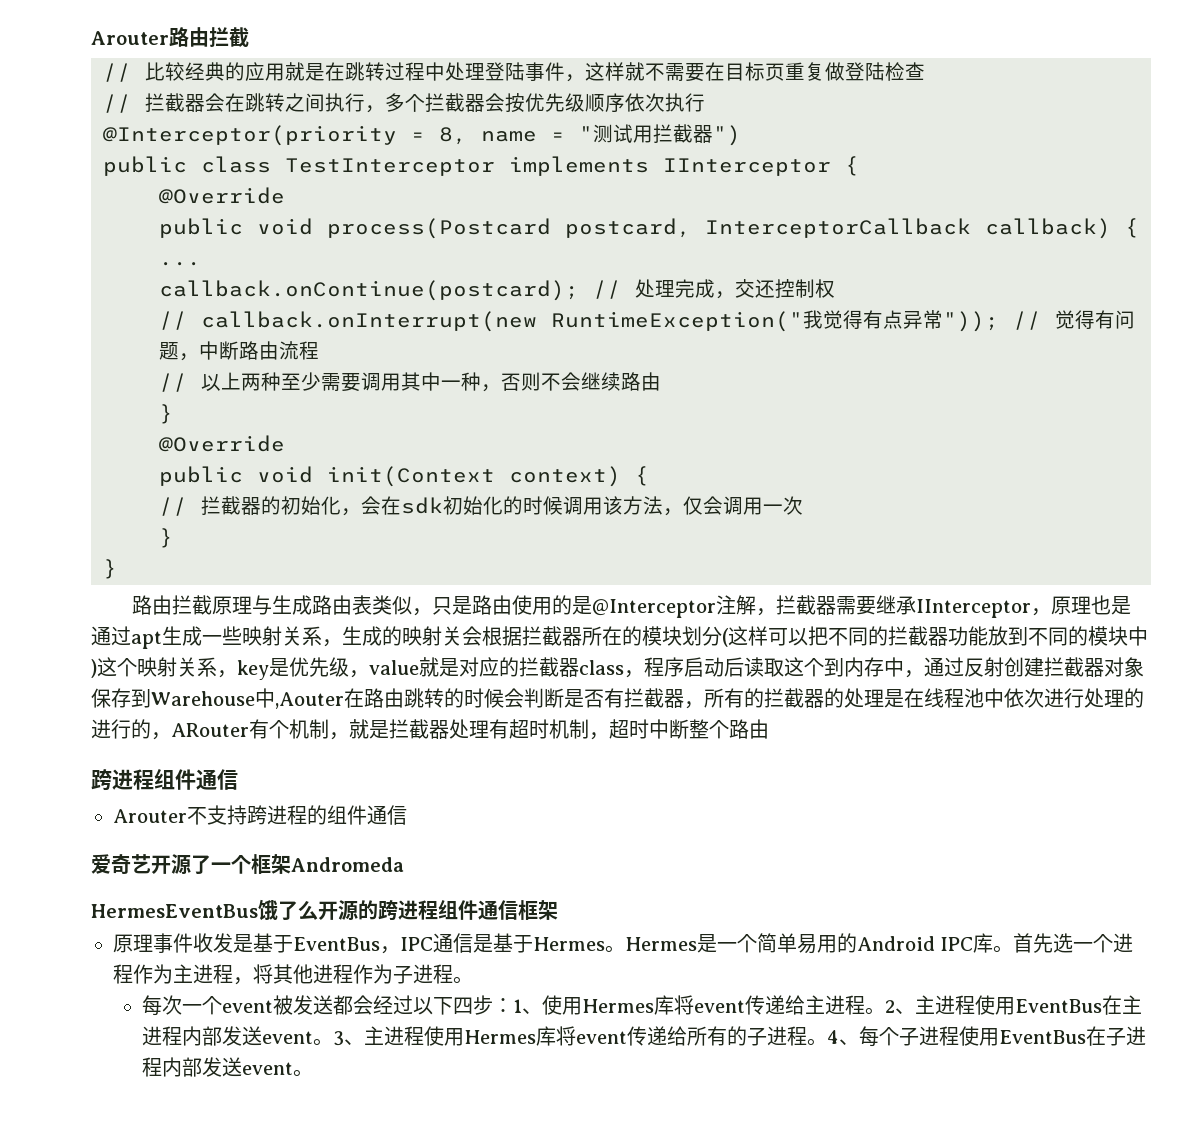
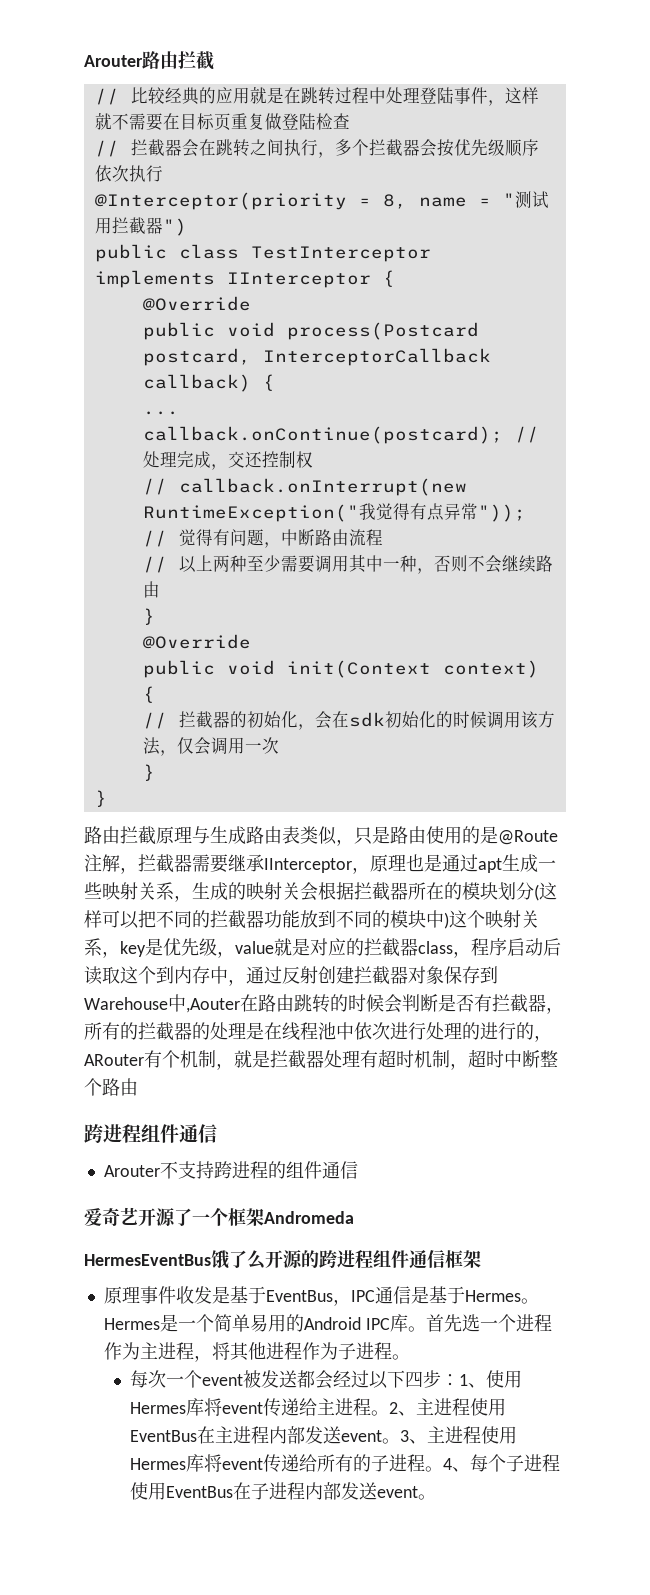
[592,599,717,618] @Interceptor -> [498,830,558,845] @Route

